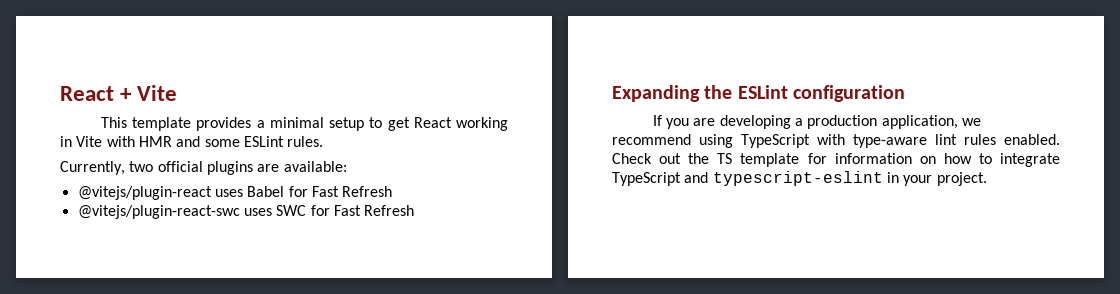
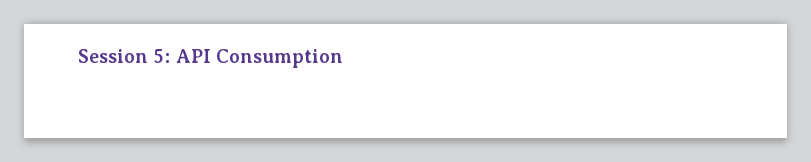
[60,85,178,101] [100,117,508,131] [60,136,324,147] [60,161,347,175] [77,186,393,200] [77,205,415,219] [612,85,906,102] [652,115,982,129] [612,134,1060,148] [612,153,1060,167] [612,171,987,186] React + Vite // This template provides a minimal setup to get React working in Vite with HMR and some ESLint rules. // Currently, two official plugins are available: // @vitejs/plugin-react uses Babel for Fast Refresh // @vitejs/plugin-react-swc uses SWC for Fast Refresh // Expanding the ESLint configuration // If you are developing a production application, we recommend using TypeScript with type-aware lint rules enabled. Check out the TS template for information on how to integrate TypeScript and typescript-eslint in your project. -> [78,49,343,68] Session 5: API Consumption

